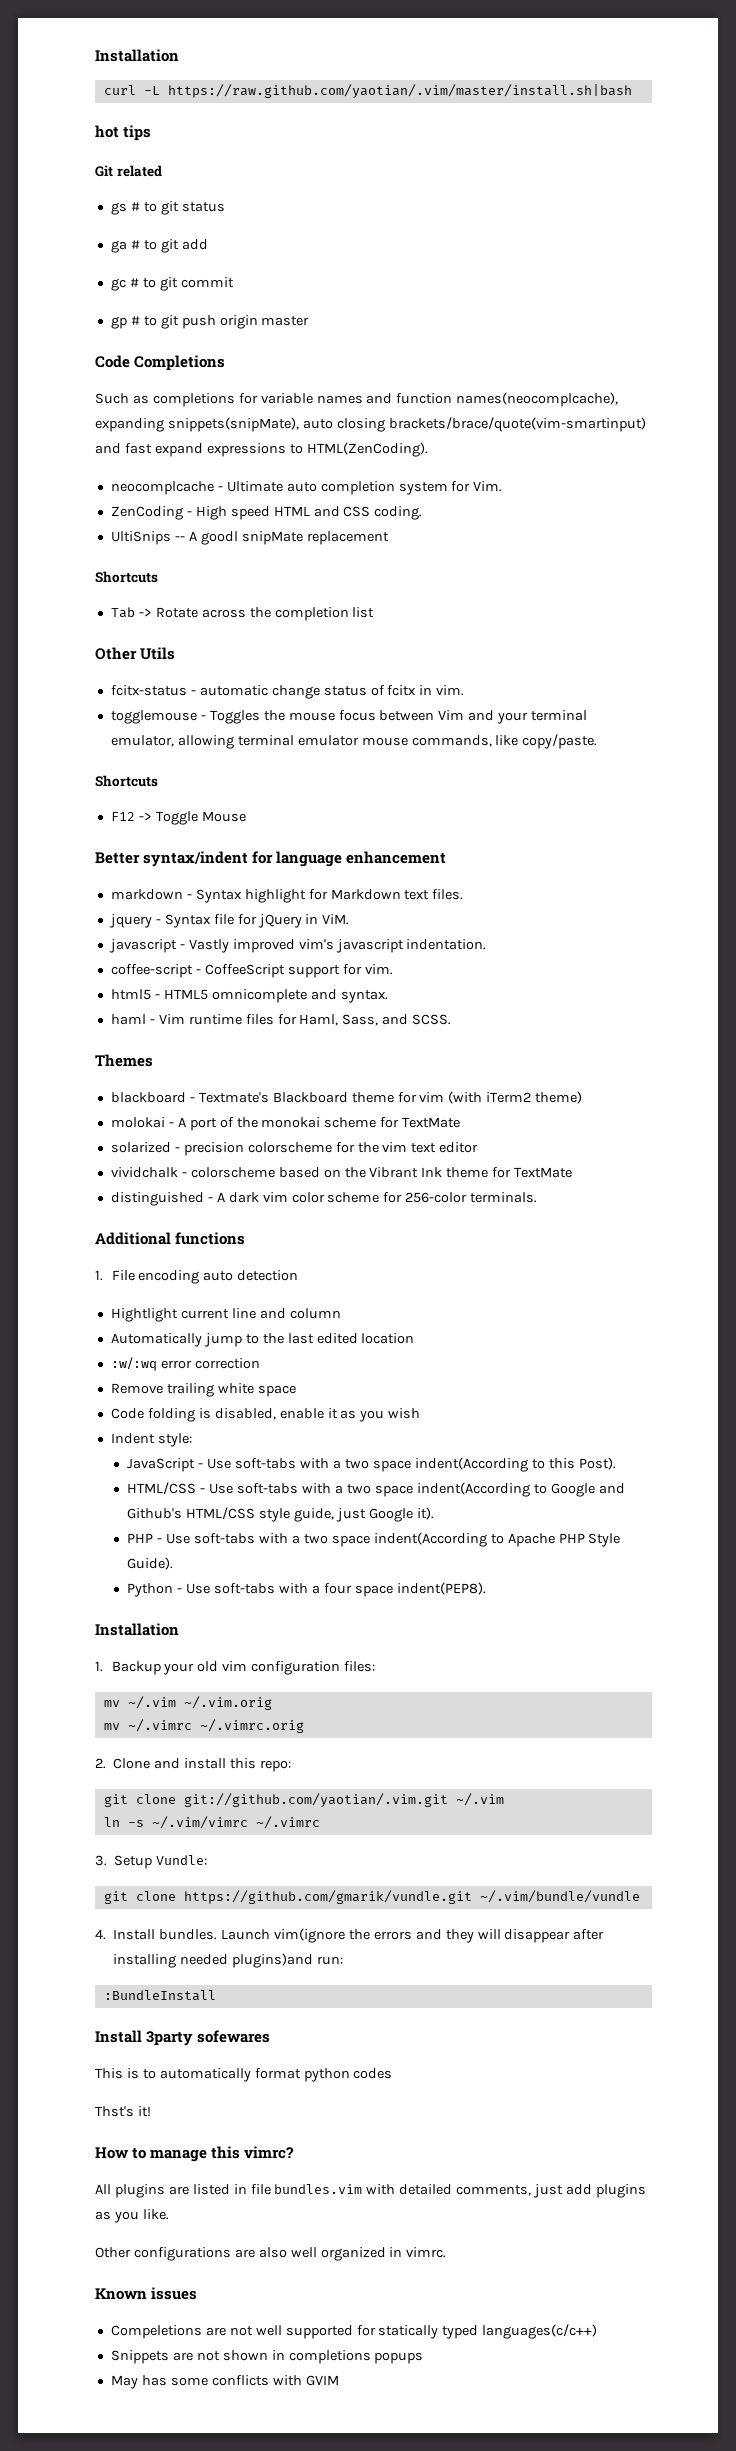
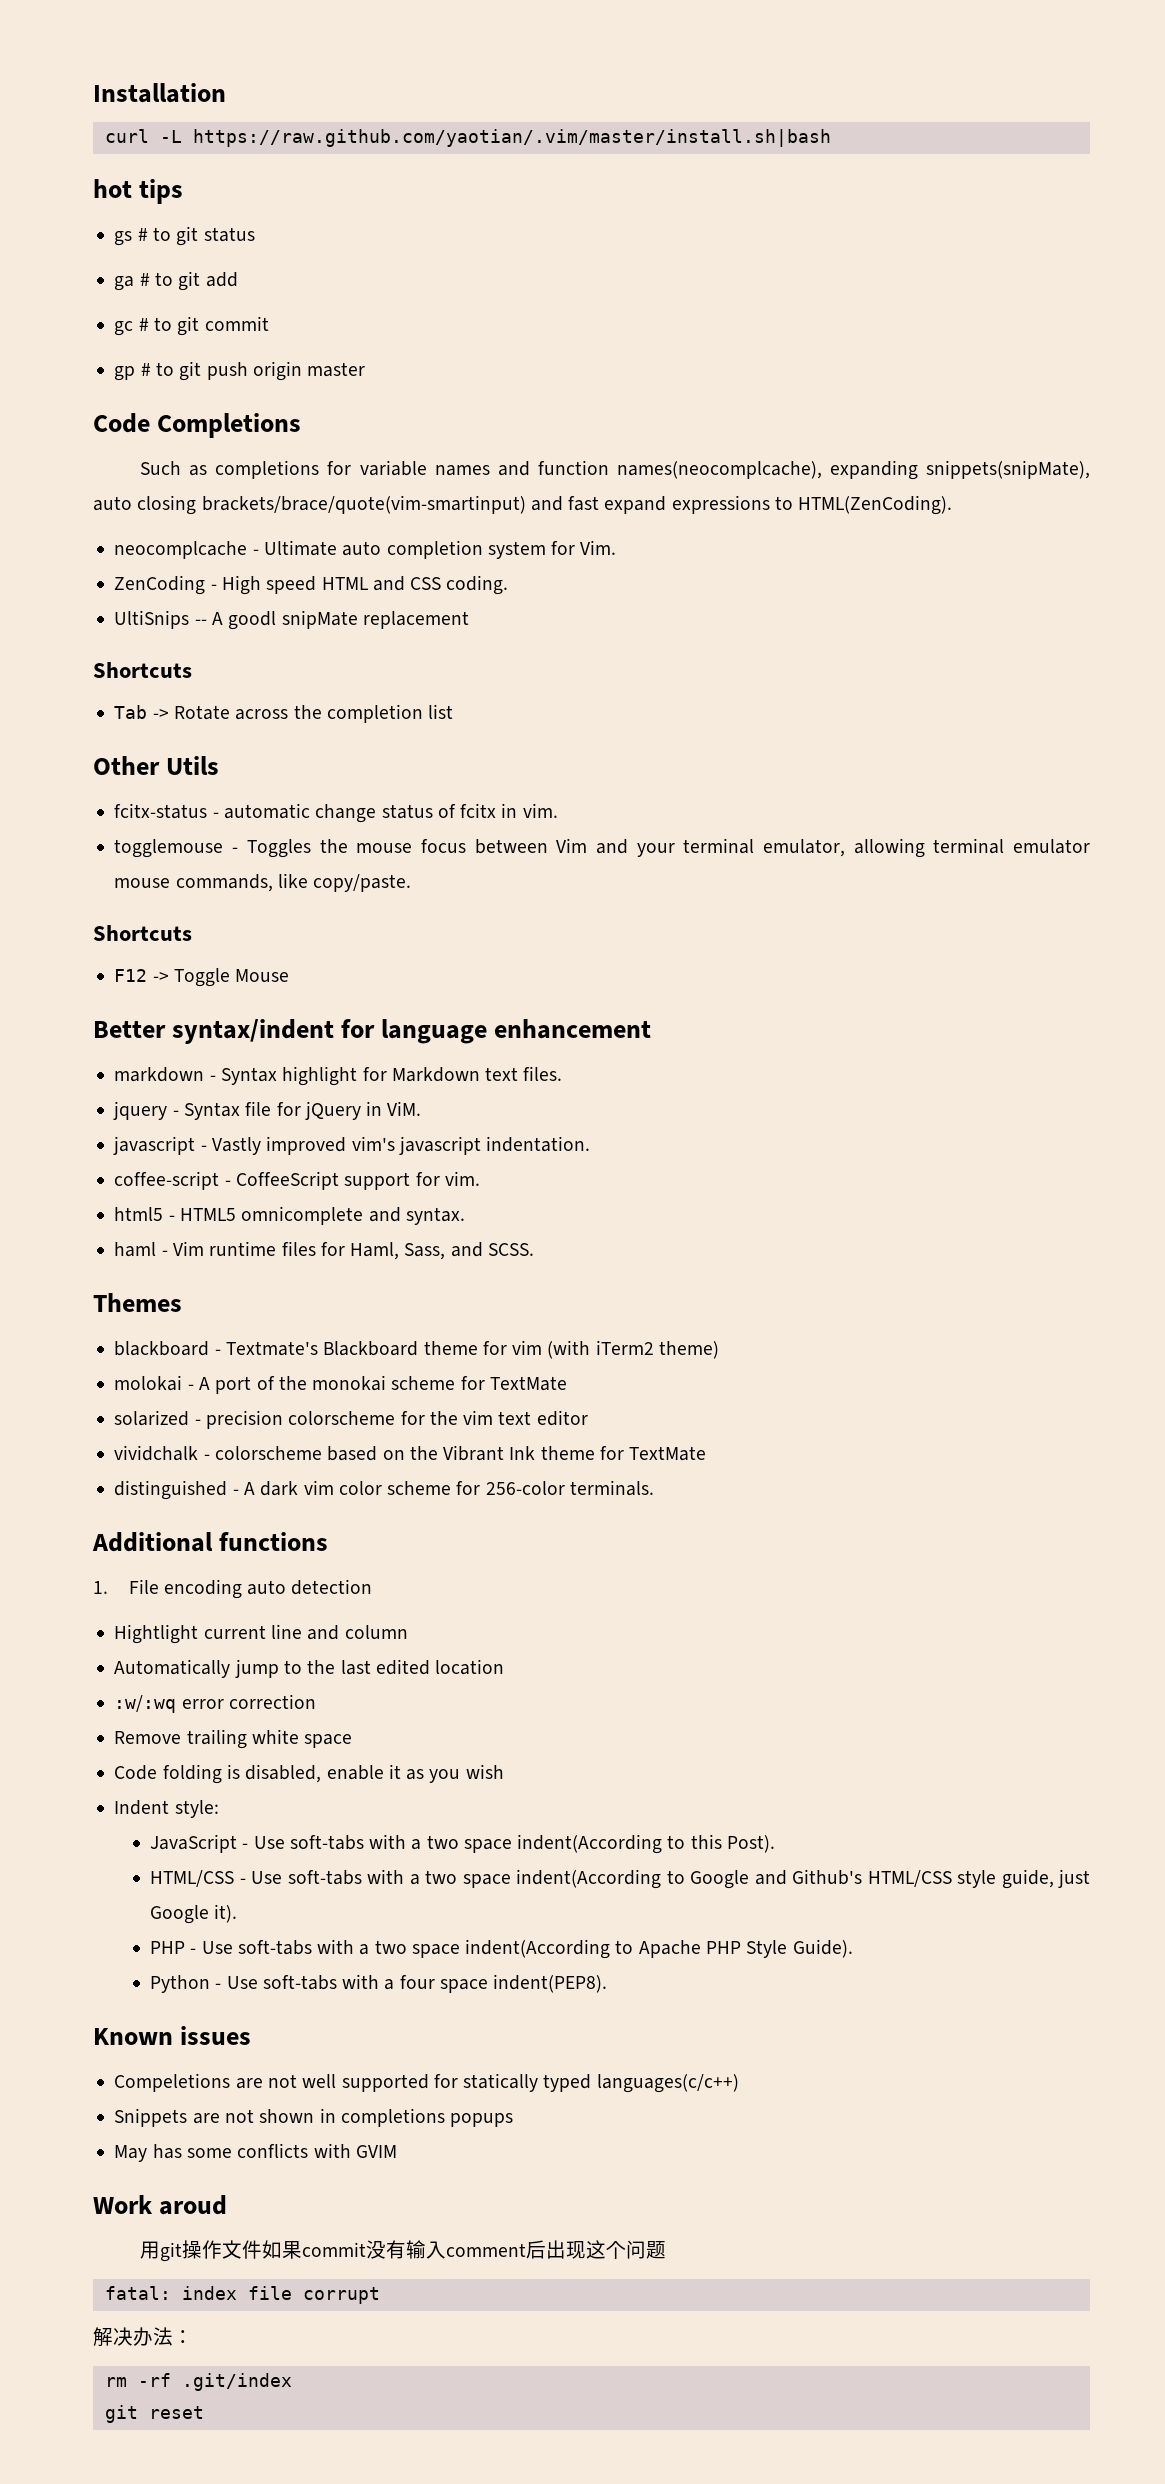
[95,165,162,177] // Git related -> (184, 191) none
[95,1623,179,1636] [95,1661,376,1675] [103,1696,272,1710] [103,1719,304,1733] [95,1758,291,1772] [103,1793,504,1807] [103,1816,320,1829] [95,1855,208,1869] [103,1890,640,1904] [95,1928,605,1943] [113,1953,343,1968] [103,1990,216,2001] [95,2030,271,2046] [95,2068,393,2082] [95,2106,151,2117] [95,2146,295,2162] [95,2184,646,2198] [95,2209,169,2223] [95,2247,447,2261] // Installation // 1. Backup your old vim configuration files: // mv ~/.vim ~/.vim.orig // mv ~/.vimrc ~/.vimrc.orig // 2. Clone and install this repo: // git clone git://github.com/yaotian/.vim.git ~/.vim // ln -s ~/.vim/vimrc ~/.vimrc // 3. Setup Vundle: // git clone https://github.com/gmarik/vundle.git ~/.vim/bundle/vundle // 4. Install bundles. Launch vim(ignore the errors and they will disappear after installing needed plugins)and run: // :BundleInstall // Install 3party sofewares // This is to automatically format python codes // Thst's it! // How to manage this vimrc? // All plugins are listed in file bundles.vim with detailed comments, just add plugins as you like. // Other configurations are also well organized in vimrc. -> (608, 1983) none
(339, 2380) none -> [93,2195,228,2215] [140,2240,667,2262] [104,2286,380,2304] [93,2327,193,2347] [104,2373,292,2391] [104,2405,204,2423] // Work aroud // 用git操作文件如果commit没有输入comment后出现这个问题 // fatal: index file corrupt // 解决办法： // rm -rf .git/index // git reset

